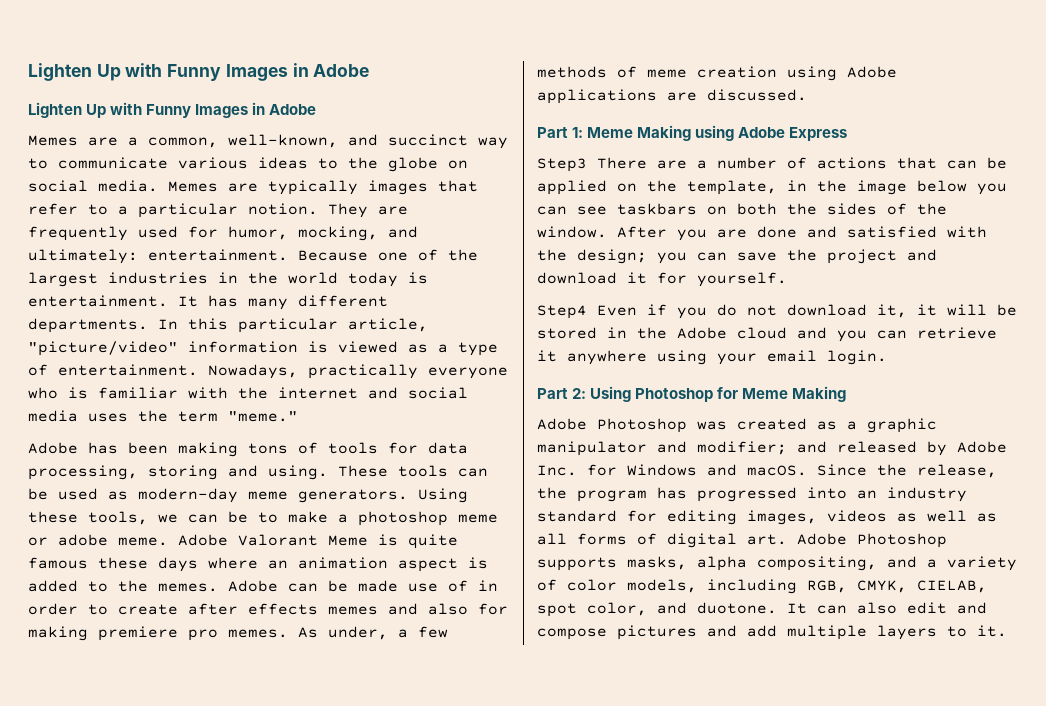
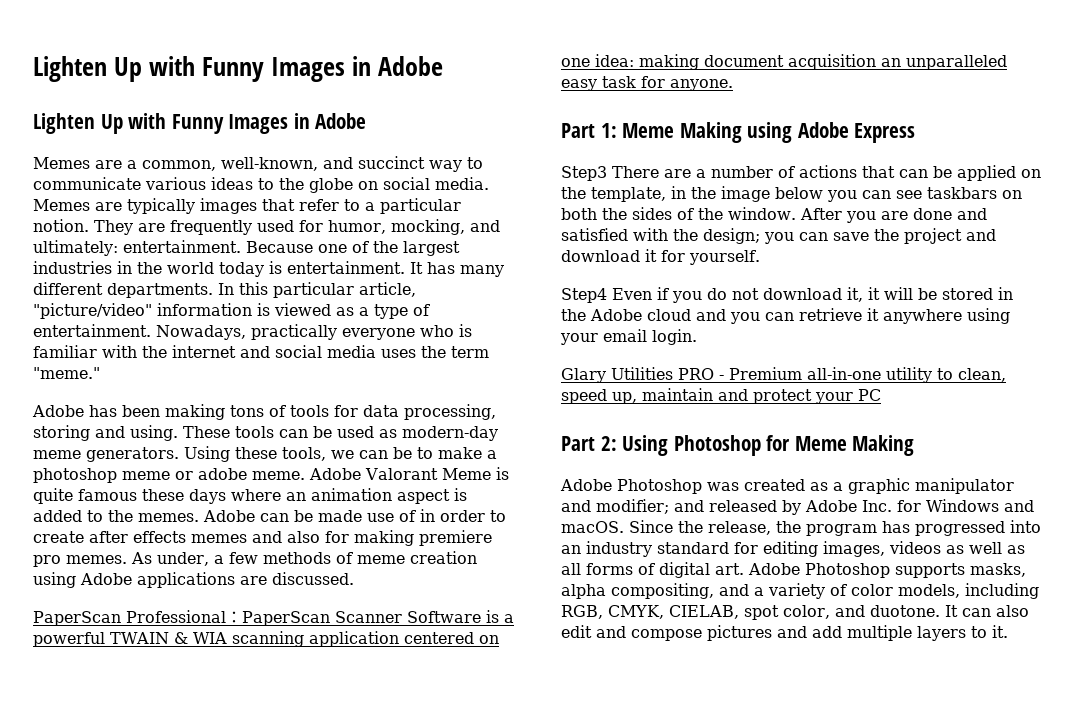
(807, 95) none -> [33,610,514,626] [33,631,499,647] [561,54,1007,70] [561,76,733,91] // PaperScan Professional：PaperScan Scanner Software is a powerful TWAIN & WIA scanning application centered on one idea: making document acquisition an unparalleled easy task for anyone.
(887, 357) none -> [561,367,1006,383] [561,388,881,404] // Glary Utilities PRO - Premium all-in-one utility to clean, speed up, maintain and protect your PC

